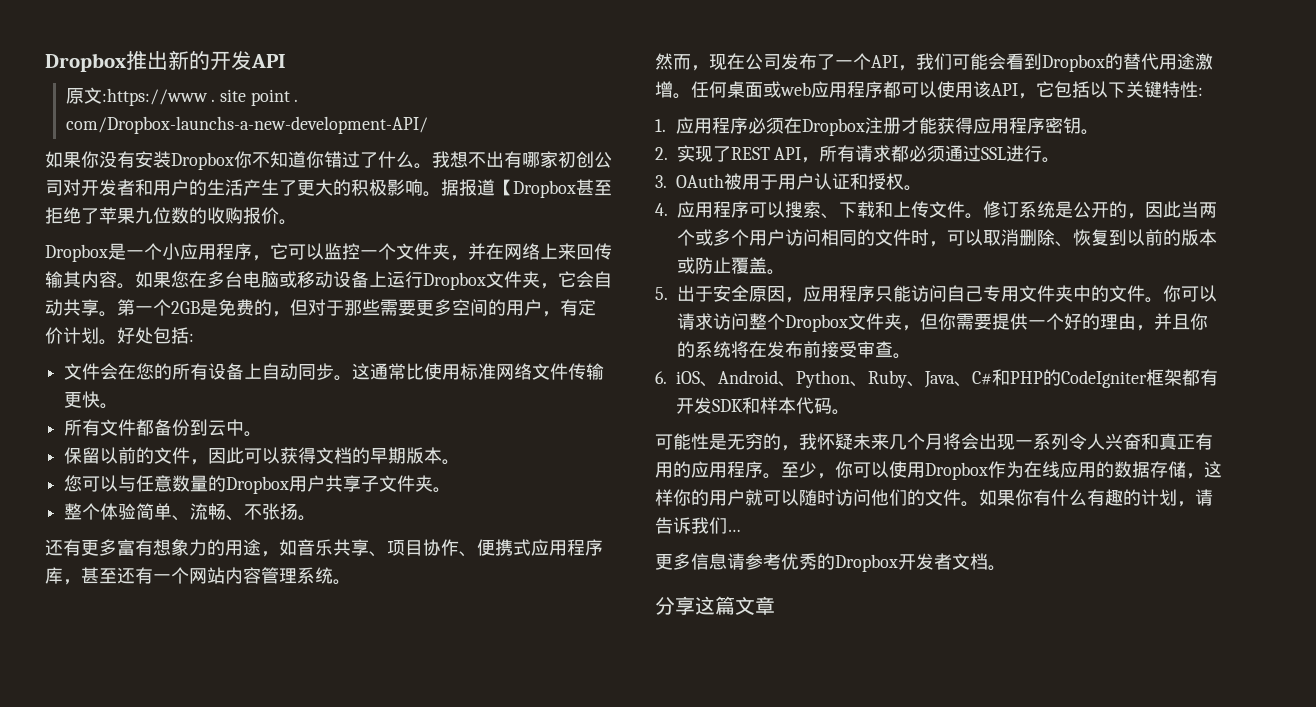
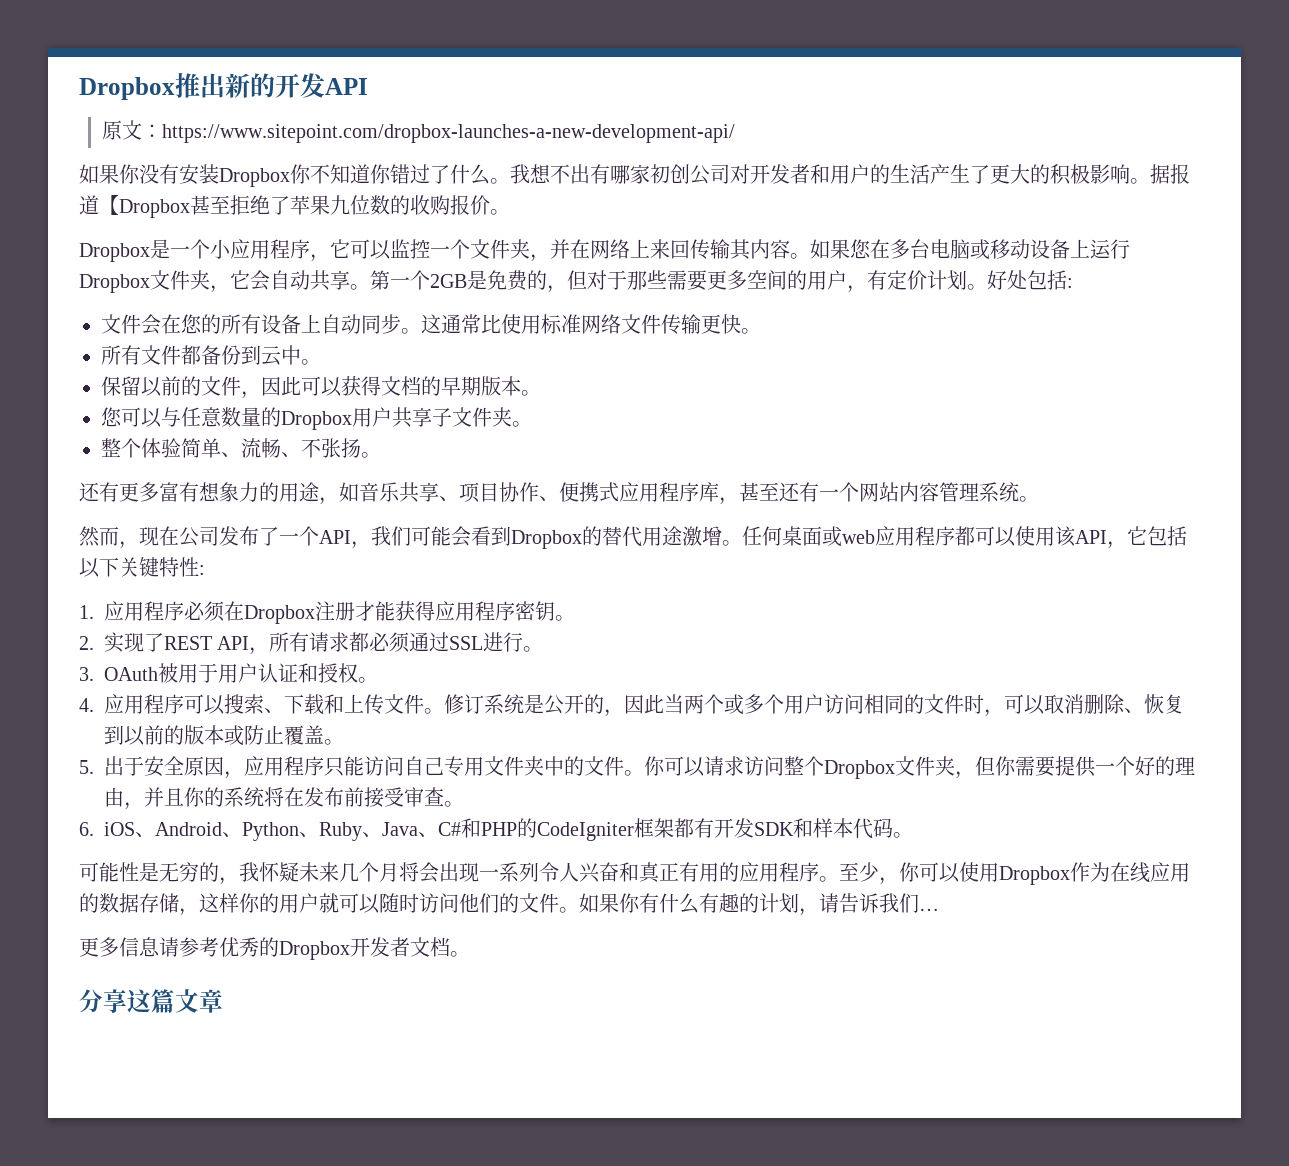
[101,88,299,106] [65,116,428,134] :https://www . site point . com/Dropbox-launchs-a-new-development-API/ -> [141,124,735,143] ：https://www.sitepoint.com/dropbox-launches-a-new-development-api/

